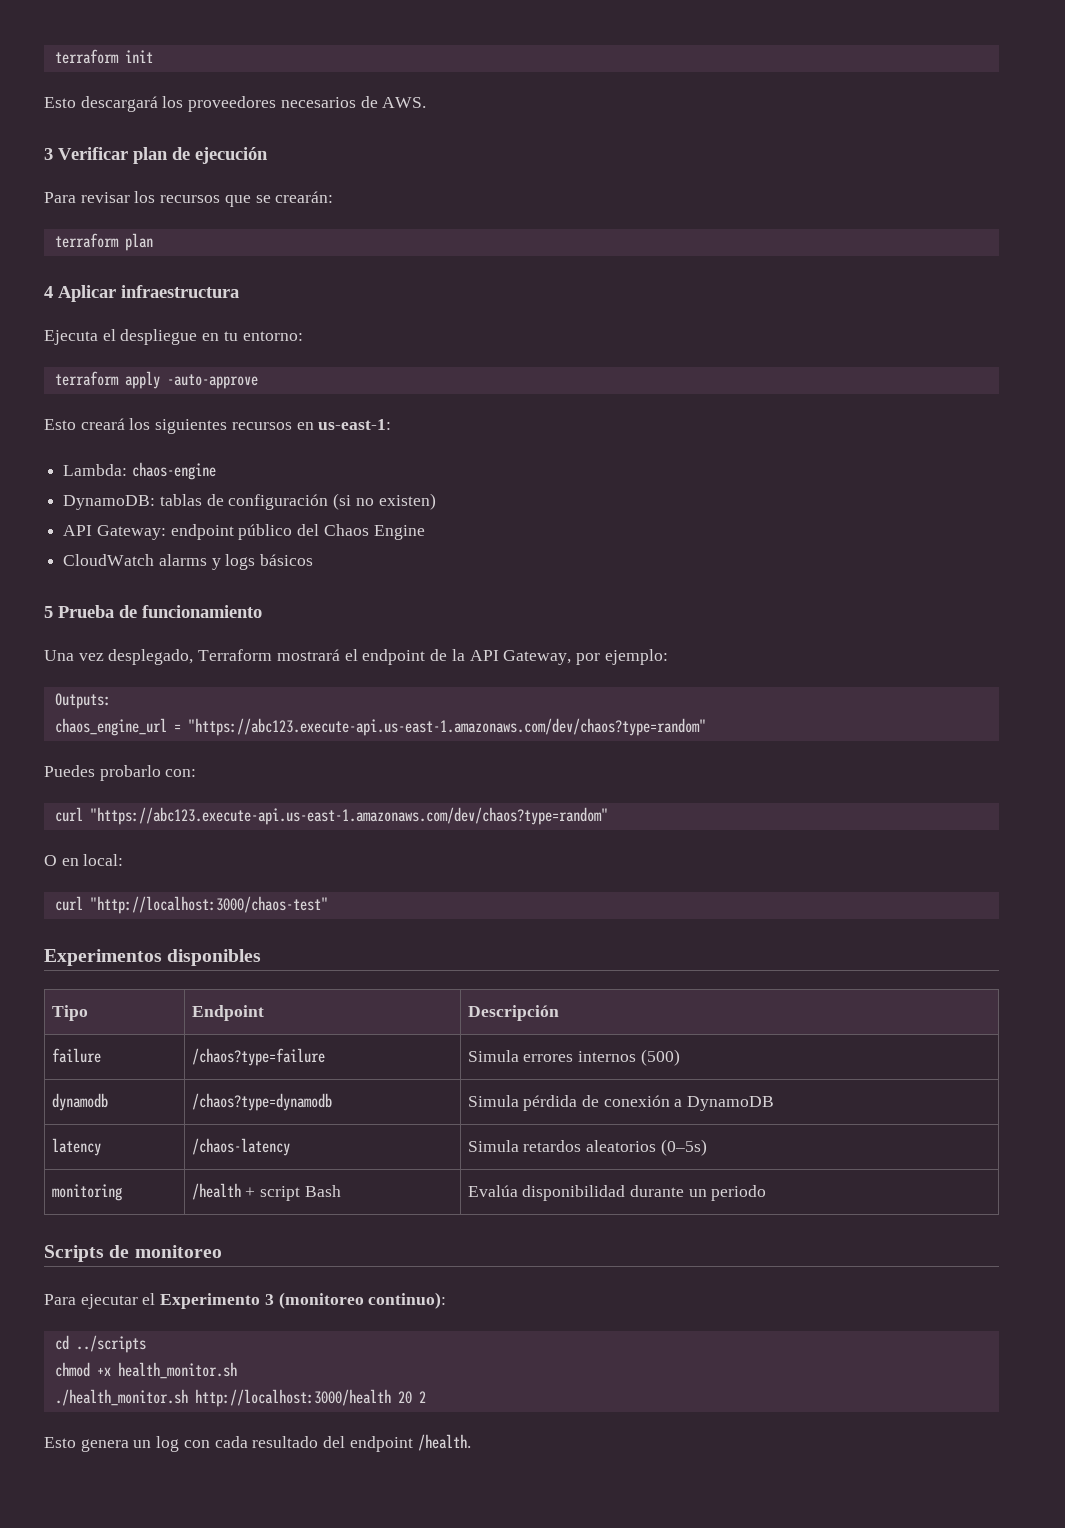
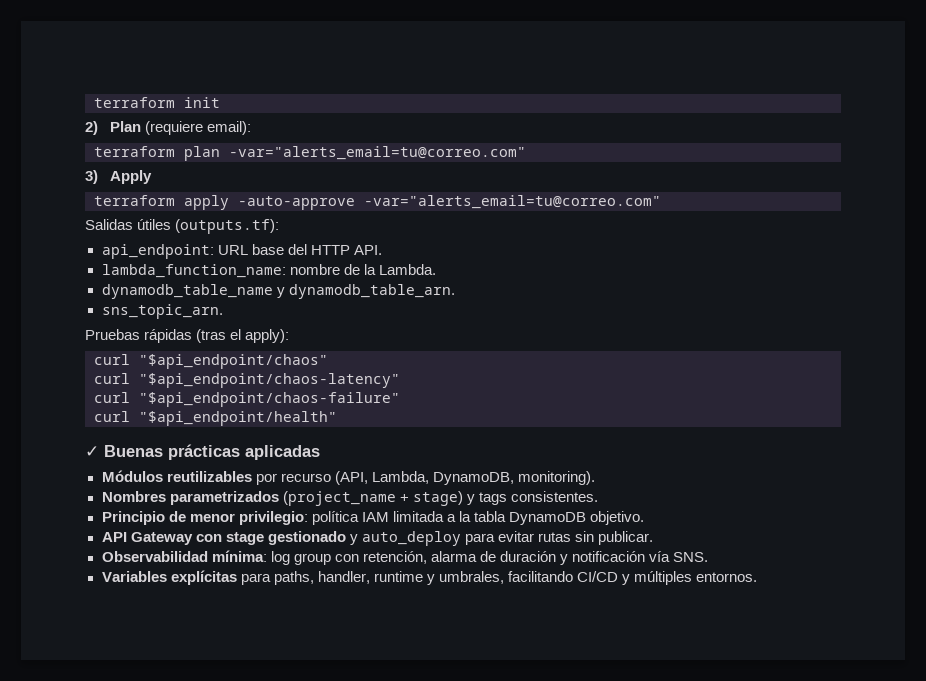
[44,96,427,112] [44,147,268,164] [44,191,334,207] [54,233,153,251] [44,285,239,302] [44,329,303,345] [54,371,258,389] [44,418,392,434] [63,462,216,480] [63,493,436,510] [63,524,425,540] [63,554,314,570] [44,605,262,618] [44,649,668,665] [54,693,111,709] [54,718,706,736] [44,765,197,781] [54,807,608,825] [44,854,124,866] [54,896,328,914] [44,949,262,966] [51,1005,88,1021] [191,1005,264,1021] [467,1005,559,1021] [51,1048,101,1063] [191,1048,325,1066] [467,1049,680,1066] [51,1093,108,1111] [191,1093,332,1111] [467,1095,775,1111] [51,1138,101,1156] [191,1138,290,1156] [467,1139,707,1156] [51,1184,122,1201] [191,1183,341,1201] [467,1185,767,1201] [44,1245,222,1262] [44,1292,447,1309] [54,1335,146,1353] [54,1362,237,1379] [54,1389,426,1407] [44,1434,471,1452] Esto descargará los proveedores necesarios de AWS. // 3 Verificar plan de ejecución // Para revisar los recursos que se crearán: // terraform plan // 4 Aplicar infraestructura // Ejecuta el despliegue en tu entorno: // terraform apply -auto-approve // Esto creará los siguientes recursos en us-east-1: // Lambda: chaos-engine // DynamoDB: tablas de configuración (si no existen) // API Gateway: endpoint público del Chaos Engine // CloudWatch alarms y logs básicos // 5 Prueba de funcionamiento // Una vez desplegado, Terraform mostrará el endpoint de la API Gateway, por ejemplo: // Outputs: // chaos_engine_url = "https://abc123.execute-api.us-east-1.amazonaws.com/dev/chaos?type=random" // Puedes probarlo con: // curl "https://abc123.execute-api.us-east-1.amazonaws.com/dev/chaos?type=random" // O en local: // curl "http://localhost:3000/chaos-test" // Experimentos disponibles // Tipo | Endpoint | Descripción // failure | /chaos?type=failure | Simula errores internos (500) // dynamodb | /chaos?type=dynamodb | Simula pérdida de conexión a DynamoDB // latency | /chaos-latency | Simula retardos aleatorios (0–5s) // monitoring | /health + script Bash | Evalúa disponibilidad durante un periodo // Scripts de monitoreo // Para ejecutar el Experimento 3 (monitoreo continuo): // cd ../scripts // chmod +x health_monitor.sh // ./health_monitor.sh http://localhost:3000/health 20 2 // Esto genera un log con cada resultado del endpoint /health. -> [85,121,251,135] [94,146,526,161] [85,170,152,184] [94,195,661,210] [85,219,280,234] [101,244,382,259] [101,264,436,278] [101,284,455,299] [101,304,223,319] [85,329,290,343] [94,354,328,369] [94,373,400,388] [94,392,400,407] [94,411,337,426] [85,444,320,460] [101,470,595,485] [101,491,598,506] [101,511,645,525] [101,531,654,546] [101,550,709,565] [101,570,758,585] 2) Plan (requiere email): // terraform plan -var="alerts_email=tu@correo.com" // 3) Apply // terraform apply -auto-approve -var="alerts_email=tu@correo.com" // Salidas útiles (outputs.tf): // api_endpoint: URL base del HTTP API. // lambda_function_name: nombre de la Lambda. // dynamodb_table_name y dynamodb_table_arn. // sns_topic_arn. // Pruebas rápidas (tras el apply): // curl "$api_endpoint/chaos" // curl "$api_endpoint/chaos-latency" // curl "$api_endpoint/chaos-failure" // curl "$api_endpoint/health" // ✓ Buenas prácticas aplicadas // Módulos reutilizables por recurso (API, Lambda, DynamoDB, monitoring). // Nombres parametrizados (project_name + stage) y tags consistentes. // Principio de menor privilegio: política IAM limitada a la tabla DynamoDB objetivo. // API Gateway con stage gestionado y auto_deploy para evitar rutas sin publicar. // Observabilidad mínima: log group con retención, alarma de duración y notificación vía SNS. // Variables explícitas para paths, handler, runtime y umbrales, facilitando CI/CD y múltiples entornos.

